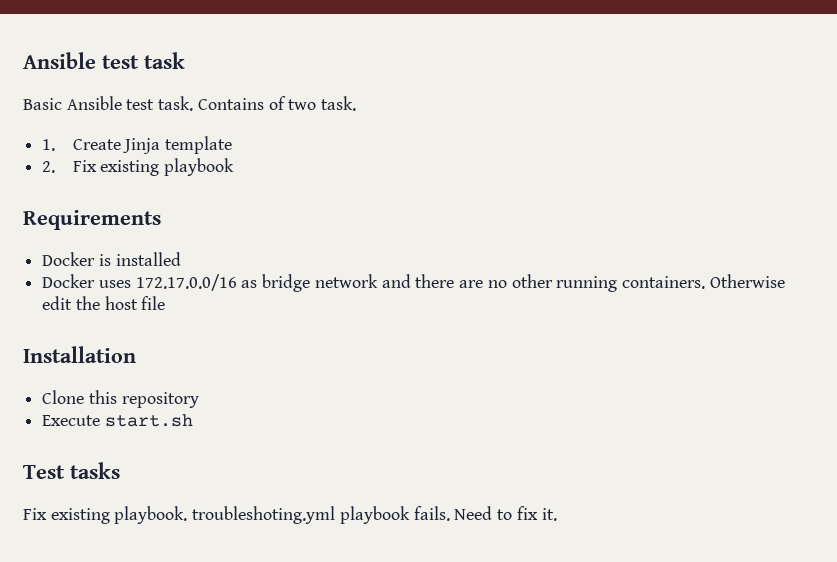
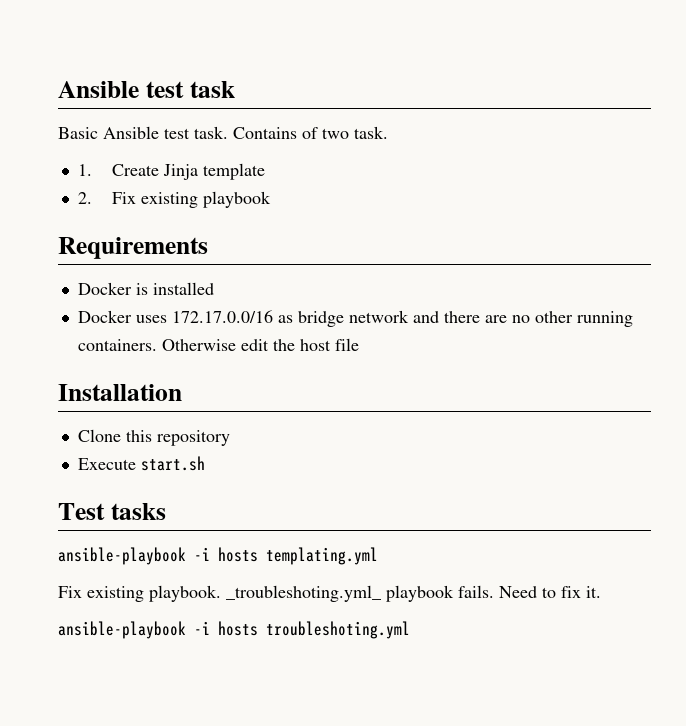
(120, 470) none -> [58,547,378,565] // ansible-playbook -i hosts templating.yml
[192,506,336,524] troubleshoting.yml -> [226,585,381,602] _troubleshoting.yml_
(557, 514) none -> [58,621,410,639] // ansible-playbook -i hosts troubleshoting.yml

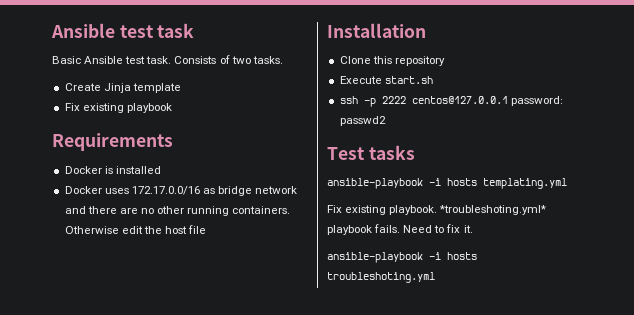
[233,127,297,139] Contains -> [174,56,217,64] Consists
[354,126,388,139] [77,164,92,176] task. // 1. -> [252,56,283,64] tasks. //
[77,192,92,204] 2. -> (181, 88) none
(205, 463) none -> [339,96,563,107] [339,116,386,126] // ssh -p 2222 centos@127.0.0.1 password: passwd2
[226,585,381,602] _troubleshoting.yml_ -> [439,205,547,215] *troubleshoting.yml*

